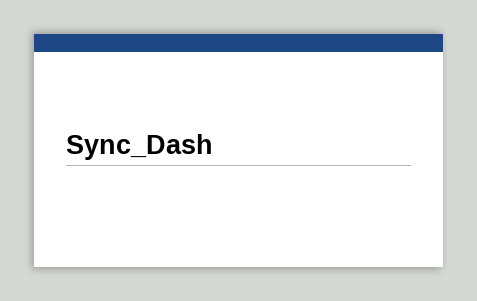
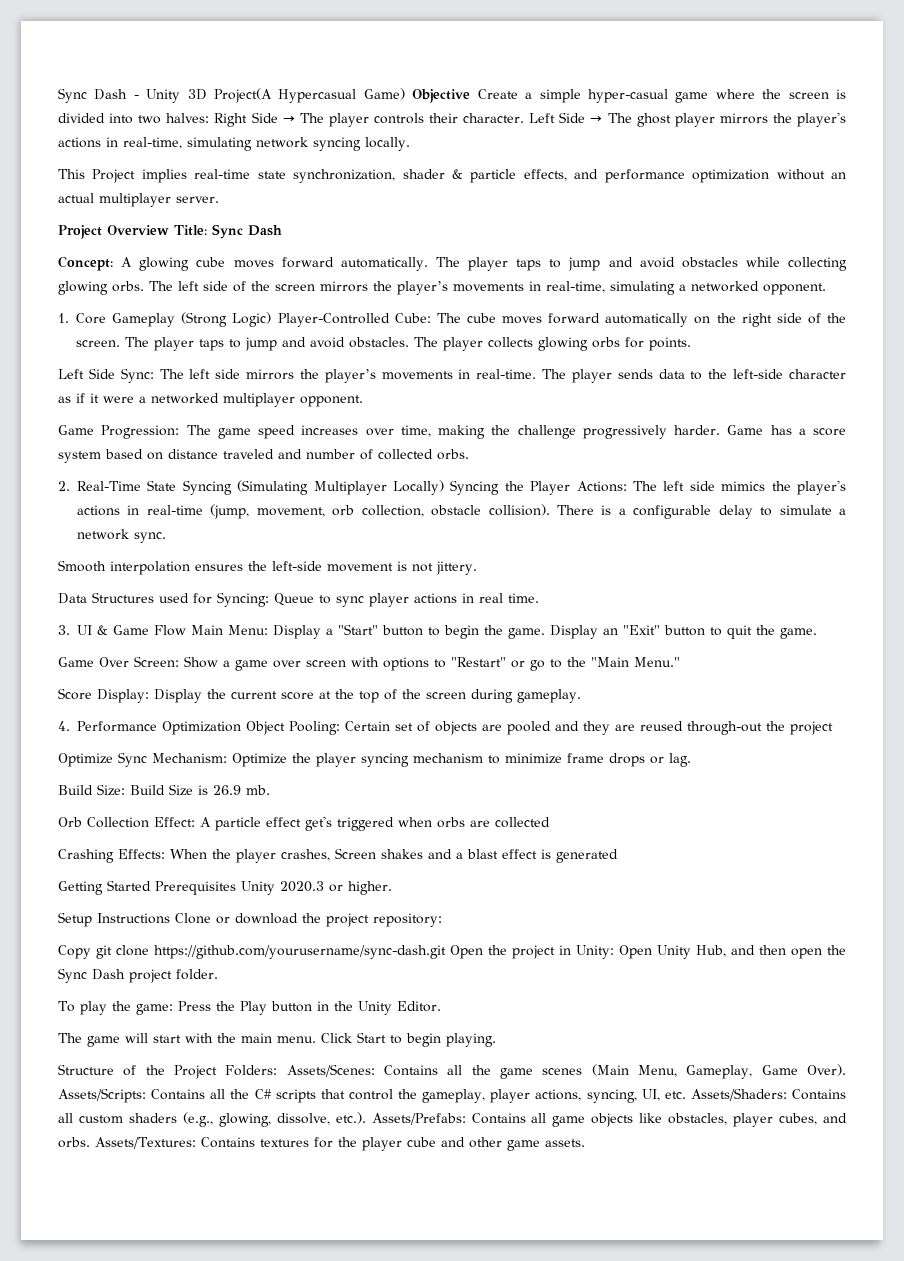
[66,134,213,160] Sync_Dash -> [58,88,846,103] [58,112,847,127] [58,137,410,151] [58,169,847,183] [58,193,219,207] [58,224,282,239] [58,256,847,271] [58,281,826,295] [58,312,846,327] [76,337,691,351] [58,368,847,383] [58,393,363,407] [58,425,846,439] [58,449,469,463] [58,480,846,495] [77,504,846,519] [77,529,166,543] [58,560,477,575] [58,592,539,607] [58,624,817,639] [58,656,680,671] [58,688,581,703] [58,721,833,735] [58,752,691,767] [58,784,270,796] [58,816,550,831] [58,848,618,863] [58,880,392,895] [58,912,442,927] [58,945,846,959] [58,968,218,983] [58,1001,441,1015] [58,1032,496,1047] [58,1064,847,1079] [58,1088,846,1103] [58,1112,847,1127] [58,1137,585,1151] Sync Dash - Unity 3D Project(A Hypercasual Game) Objective Create a simple hyper-casual game where the screen is divided into two halves: Right Side → The player controls their character. Left Side → The ghost player mirrors the player's actions in real-time, simulating network syncing locally. // This Project implies real-time state synchronization, shader & particle effects, and performance optimization without an actual multiplayer server. // Project Overview Title: Sync Dash // Concept: A glowing cube moves forward automatically. The player taps to jump and avoid obstacles while collecting glowing orbs. The left side of the screen mirrors the player’s movements in real-time, simulating a networked opponent. // 1. Core Gameplay (Strong Logic) Player-Controlled Cube: The cube moves forward automatically on the right side of the screen. The player taps to jump and avoid obstacles. The player collects glowing orbs for points. // Left Side Sync: The left side mirrors the player’s movements in real-time. The player sends data to the left-side character as if it were a networked multiplayer opponent. // Game Progression: The game speed increases over time, making the challenge progressively harder. Game has a score system based on distance traveled and number of collected orbs. // 2. Real-Time State Syncing (Simulating Multiplayer Locally) Syncing the Player Actions: The left side mimics the player's actions in real-time (jump, movement, orb collection, obstacle collision). There is a configurable delay to simulate a network sync. // Smooth interpolation ensures the left-side movement is not jittery. // Data Structures used for Syncing: Queue to sync player actions in real time. // 3. UI & Game Flow Main Menu: Display a "Start" button to begin the game. Display an "Exit" button to quit the game. // Game Over Screen: Show a game over screen with options to "Restart" or go to the "Main Menu." // Score Display: Display the current score at the top of the screen during gameplay. // 4. Performance Optimization Object Pooling: Certain set of objects are pooled and they are reused through-out the project // Optimize Sync Mechanism: Optimize the player syncing mechanism to minimize frame drops or lag. // Build Size: Build Size is 26.9 mb. // Orb Collection Effect: A particle effect get's triggered when orbs are collected // Crashing Effects: When the player crashes, Screen shakes and a blast effect is generated // Getting Started Prerequisites Unity 2020.3 or higher. // Setup Instructions Clone or download the project repository: // Copy git clone https://github.com/yourusername/sync-dash.git Open the project in Unity: Open Unity Hub, and then open the Sync Dash project folder. // To play the game: Press the Play button in the Unity Editor. // The game will start with the main menu. Click Start to begin playing. // Structure of the Project Folders: Assets/Scenes: Contains all the game scenes (Main Menu, Gameplay, Game Over). Assets/Scripts: Contains all the C# scripts that control the gameplay, player actions, syncing, UI, etc. Assets/Shaders: Contains all custom shaders (e.g., glowing, dissolve, etc.). Assets/Prefabs: Contains all game objects like obstacles, player cubes, and orbs. Assets/Textures: Contains textures for the player cube and other game assets.

